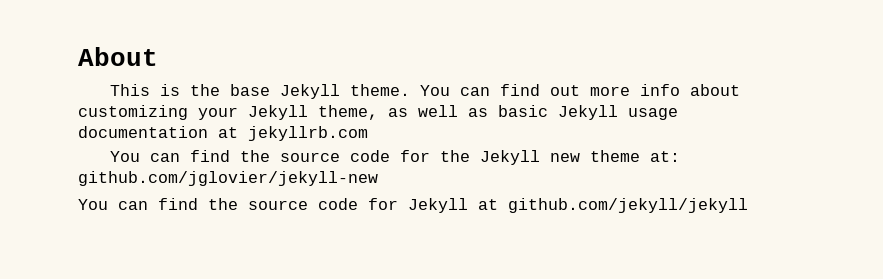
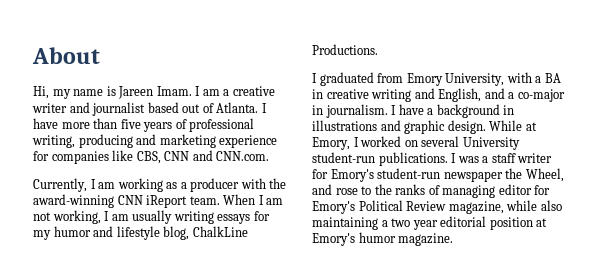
[110,84,741,99] [78,105,678,120] [78,126,368,141] [110,150,681,165] [78,171,378,186] [78,198,748,213] This is the base Jekyll theme. You can find out more info about customizing your Jekyll theme, as well as basic Jekyll usage documentation at jekyllrb.com // You can find the source code for the Jekyll new theme at: github.com/jglovier/jekyll-new // You can find the source code for Jekyll at github.com/jekyll/jekyll -> [33,86,275,99] [32,102,267,116] [33,118,255,132] [32,134,278,148] [33,150,270,164] [33,178,287,192] [33,194,284,208] [33,210,270,224] [33,226,248,240] [312,44,378,55] [312,72,561,86] [312,88,565,102] [312,104,515,118] [312,120,537,134] [312,136,520,150] [312,152,553,166] [312,168,564,182] [312,184,551,198] [312,200,562,214] [312,216,548,230] [312,232,454,246] Hi, my name is Jareen Imam. I am a creative writer and journalist based out of Atlanta. I have more than five years of professional writing, producing and marketing experience for companies like CBS, CNN and CNN.com. // Currently, I am working as a producer with the award-winning CNN iReport team. When I am not working, I am usually writing essays for my humor and lifestyle blog, ChalkLine Productions. // I graduated from Emory University, with a BA in creative writing and English, and a co-major in journalism. I have a background in illustrations and graphic design. While at Emory, I worked on several University student-run publications. I was a staff writer for Emory's student-run newspaper the Wheel, and rose to the ranks of managing editor for Emory's Political Review magazine, while also maintaining a two year editorial position at Emory's humor magazine.

